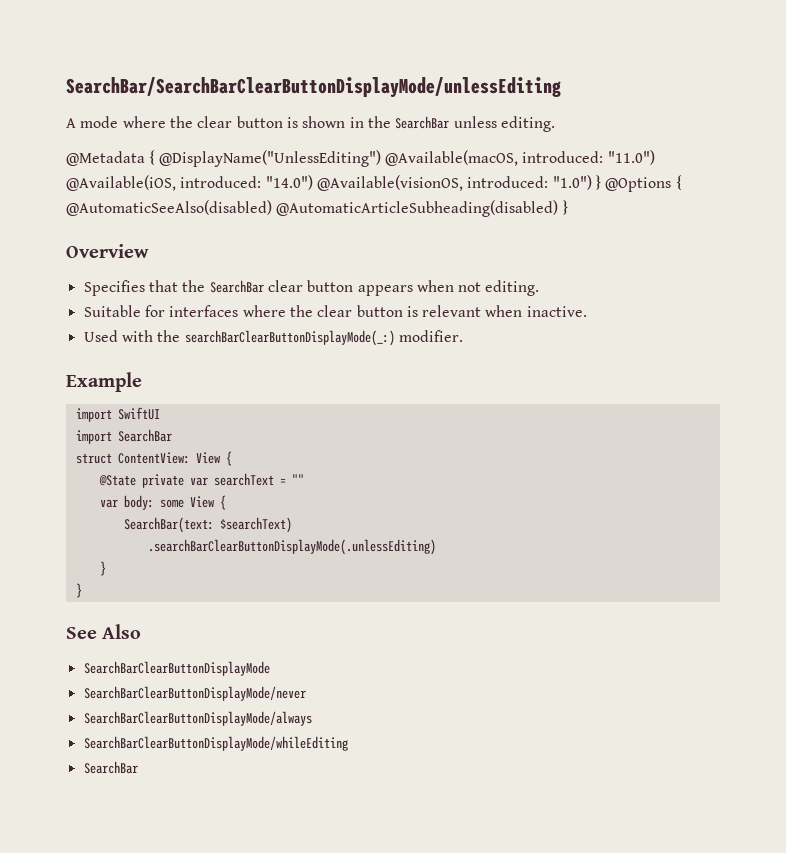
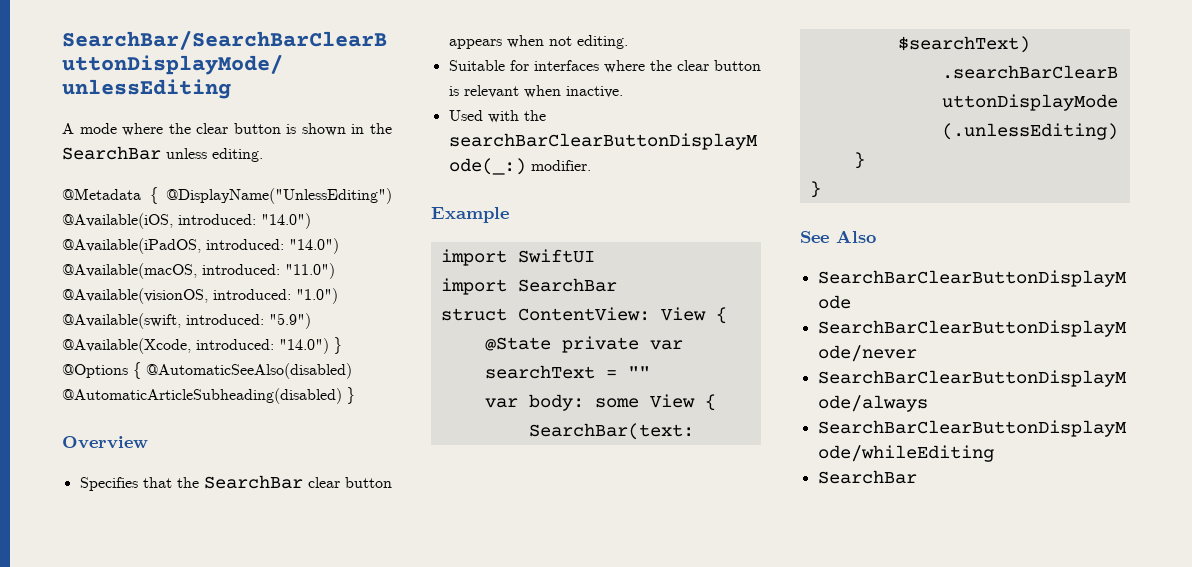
[384,150,655,166] [66,175,592,191] @Available(macOS, introduced: "11.0") @Available(iOS, introduced: "14.0") @Available(visionOS, introduced: "1.0") -> [62,213,311,229] [62,238,339,254] [62,263,335,279] [62,288,338,304] [62,313,311,329] [62,338,329,354] @Available(iOS, introduced: "14.0") @Available(iPadOS, introduced: "14.0") @Available(macOS, introduced: "11.0") @Available(visionOS, introduced: "1.0") @Available(swift, introduced: "5.9") @Available(Xcode, introduced: "14.0")

